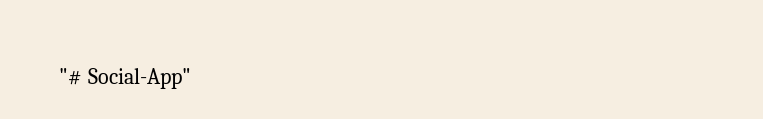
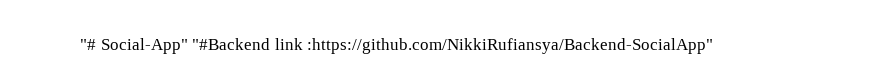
(191, 78) none -> [192,38,714,54] "#Backend link :https://github.com/NikkiRufiansya/Backend-SocialApp"

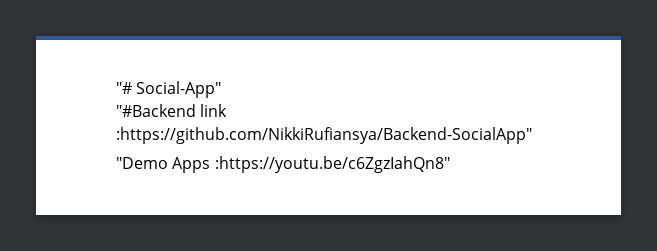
(188, 46) none -> (222, 89) //
(714, 46) none -> [116,156,450,173] // "Demo Apps :https://youtu.be/c6ZgzIahQn8"

